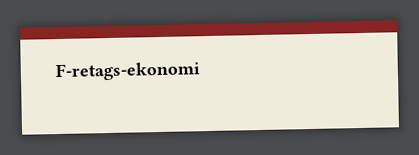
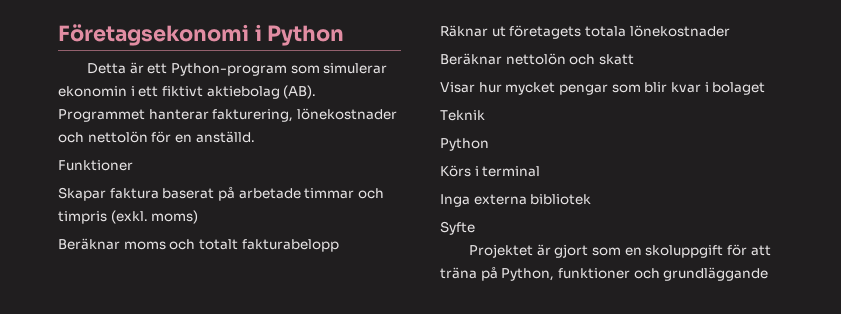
[55,61,201,82] F-retags-ekonomi -> [58,24,345,46] [87,62,388,76] [58,85,317,99] [58,108,397,122] [58,131,255,143] [58,160,133,171] [58,186,384,201] [58,210,199,224] [58,238,339,252] [440,25,730,39] [440,53,634,65] [440,82,766,95] [440,110,485,121] [440,138,489,151] [440,165,541,177] [440,194,592,207] [440,221,475,235] [469,244,771,258] [440,266,769,281] Företagsekonomi i Python // Detta är ett Python-program som simulerar ekonomin i ett fiktivt aktiebolag (AB). Programmet hanterar fakturering, lönekostnader och nettolön för en anställd. // Funktioner // Skapar faktura baserat på arbetade timmar och timpris (exkl. moms) // Beräknar moms och totalt fakturabelopp // Räknar ut företagets totala lönekostnader // Beräknar nettolön och skatt // Visar hur mycket pengar som blir kvar i bolaget // Teknik // Python // Körs i terminal // Inga externa bibliotek // Syfte // Projektet är gjort som en skoluppgift för att träna på Python, funktioner och grundläggande

